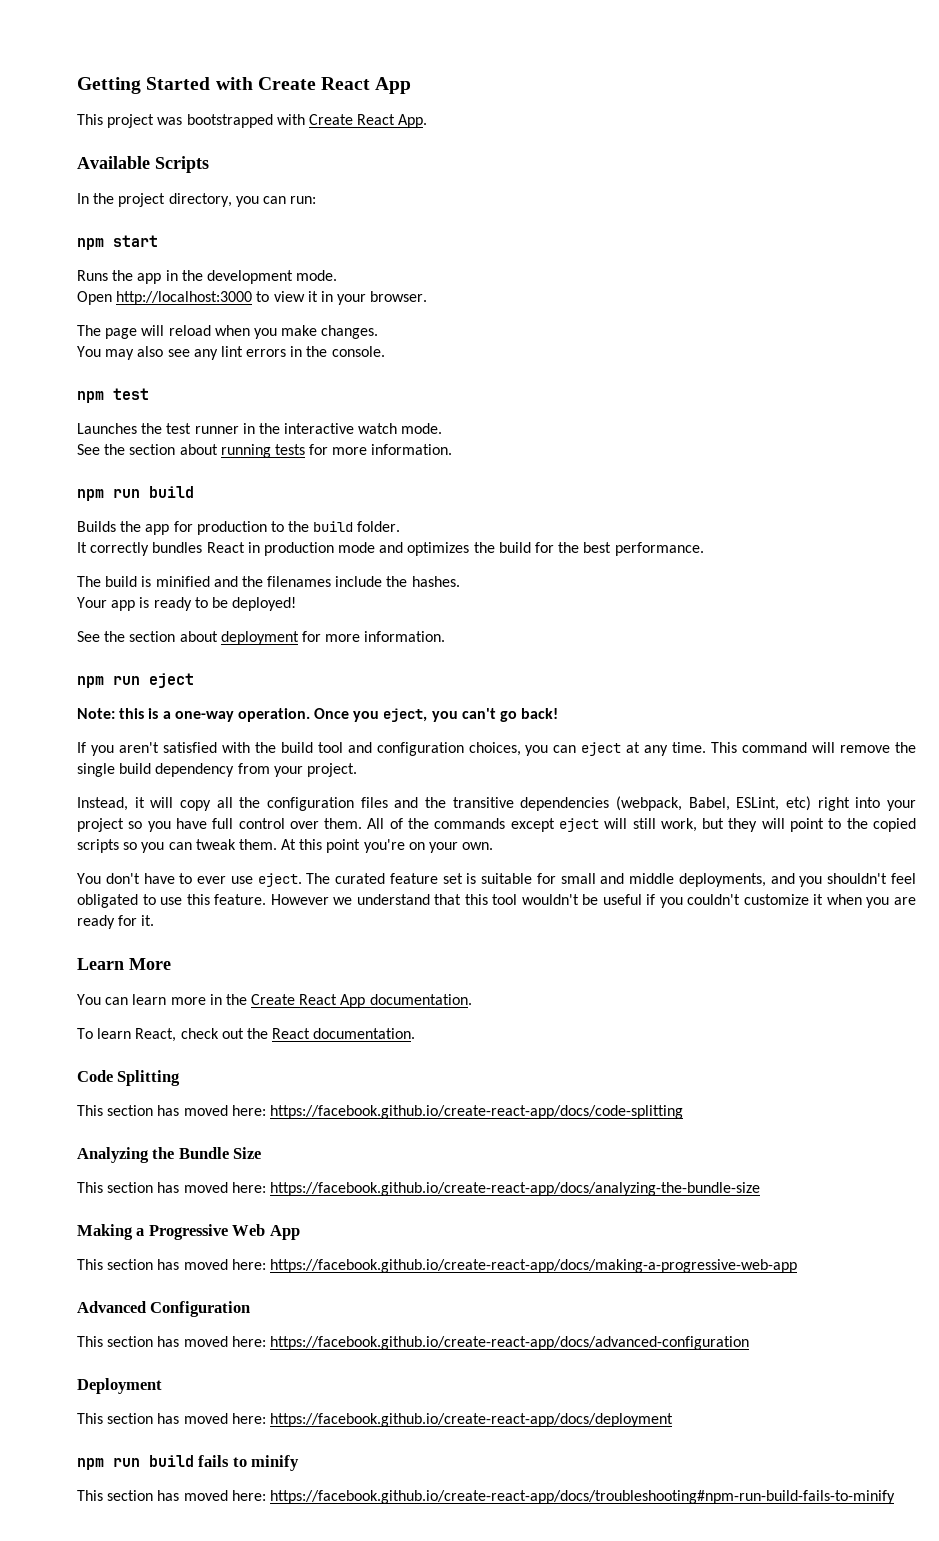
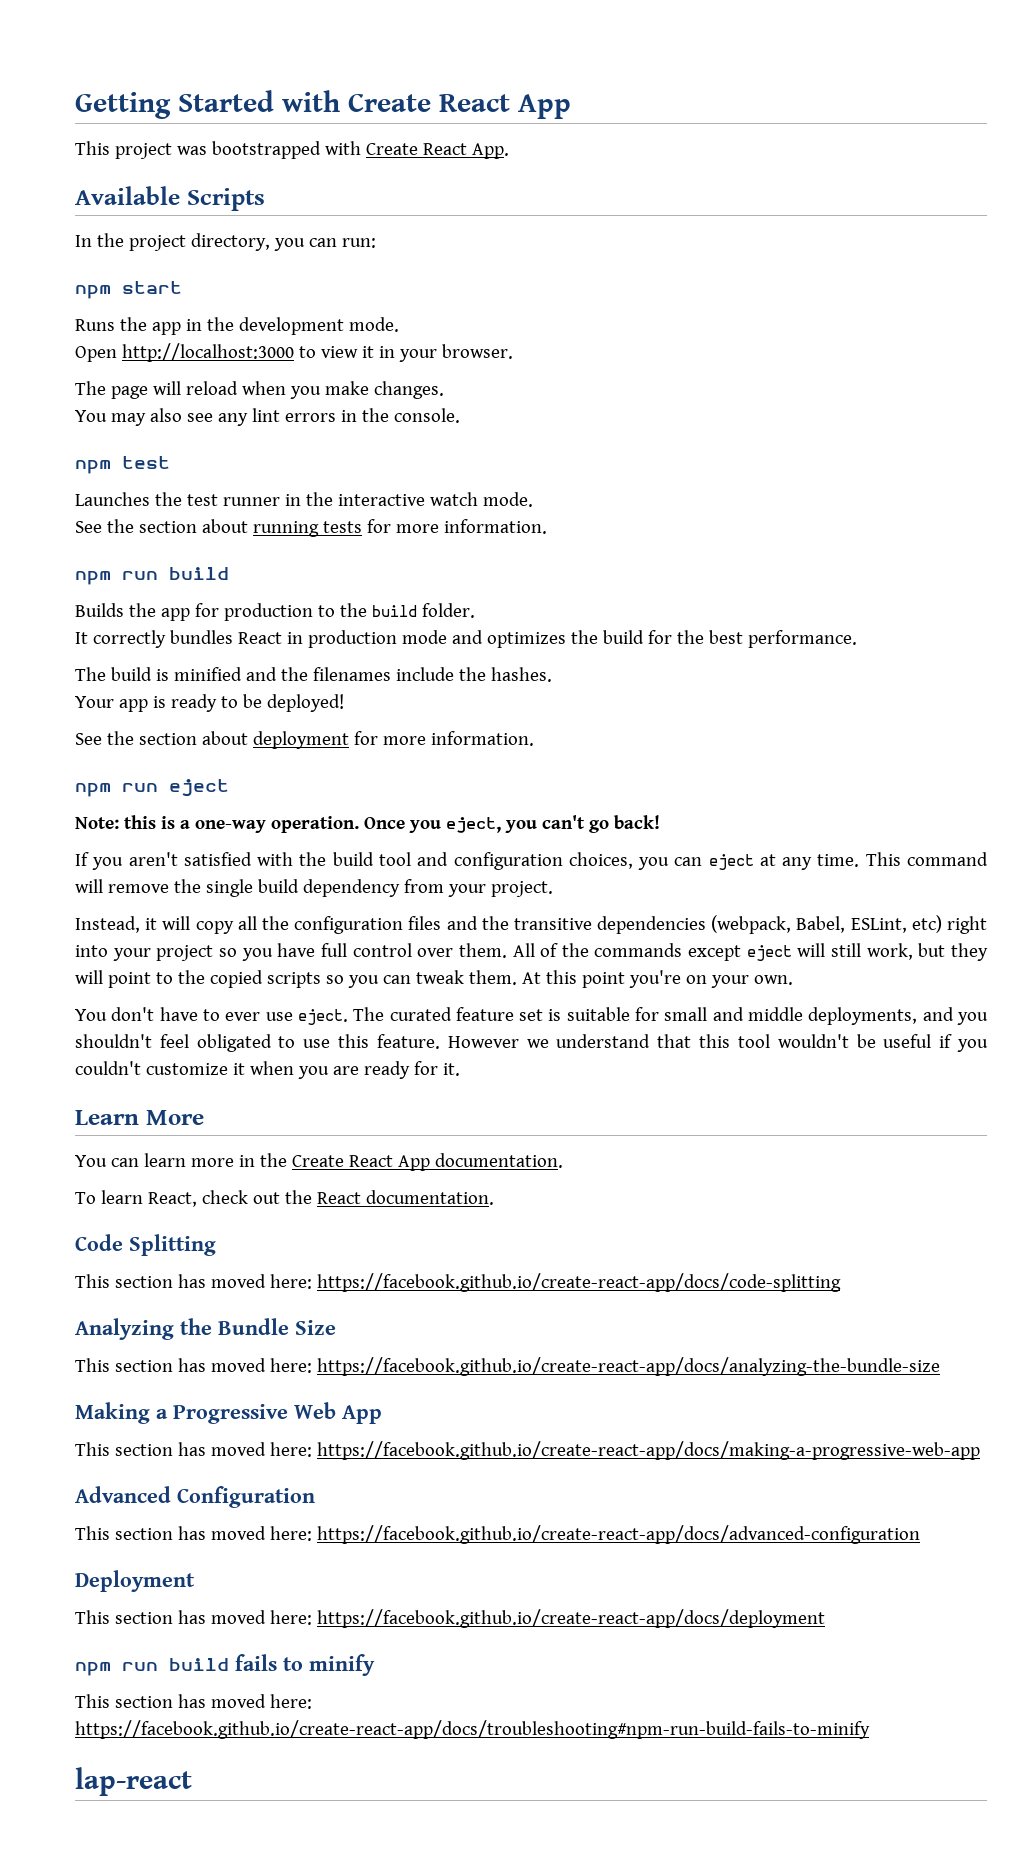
(895, 1497) none -> [75,1767,192,1796] // lap-react

